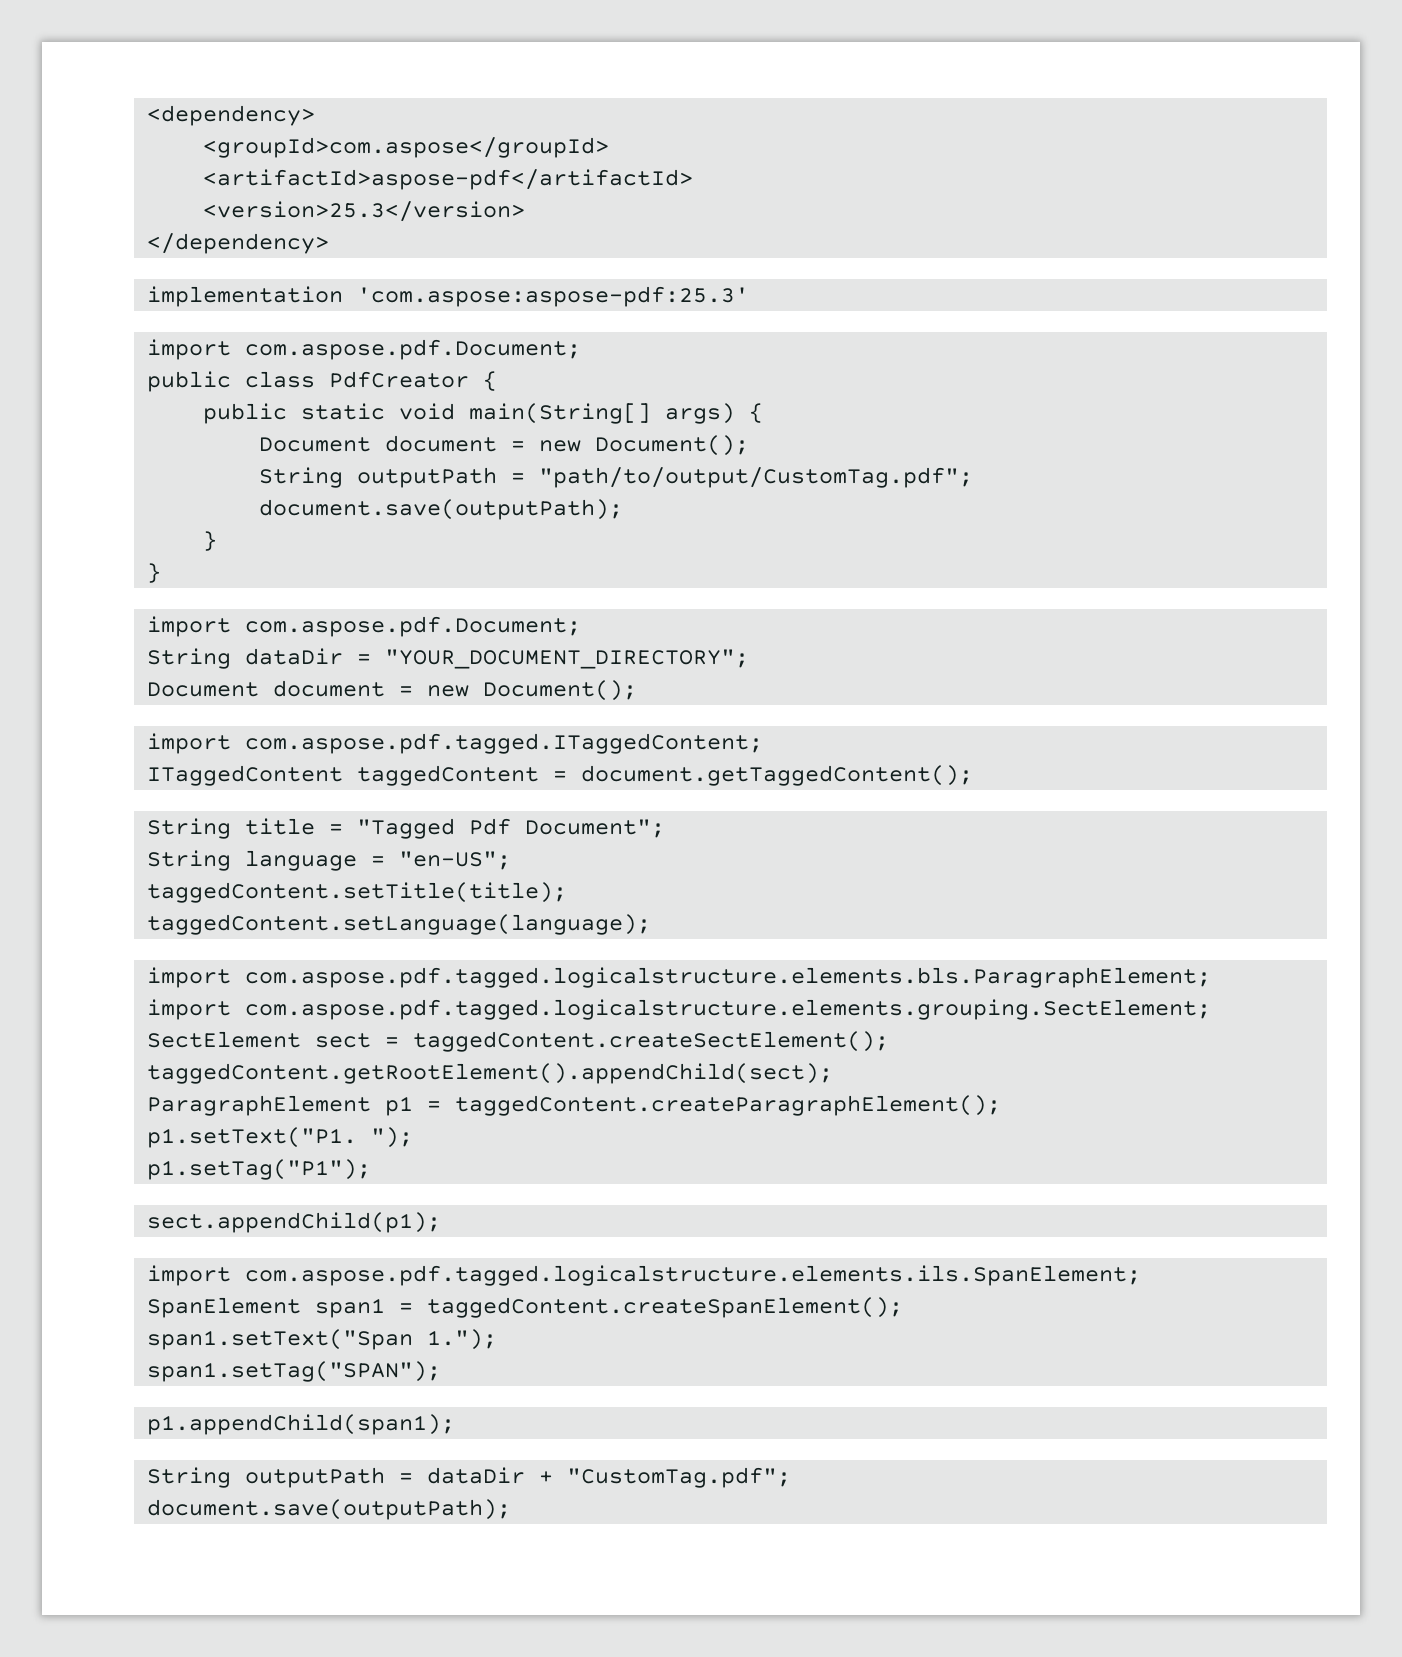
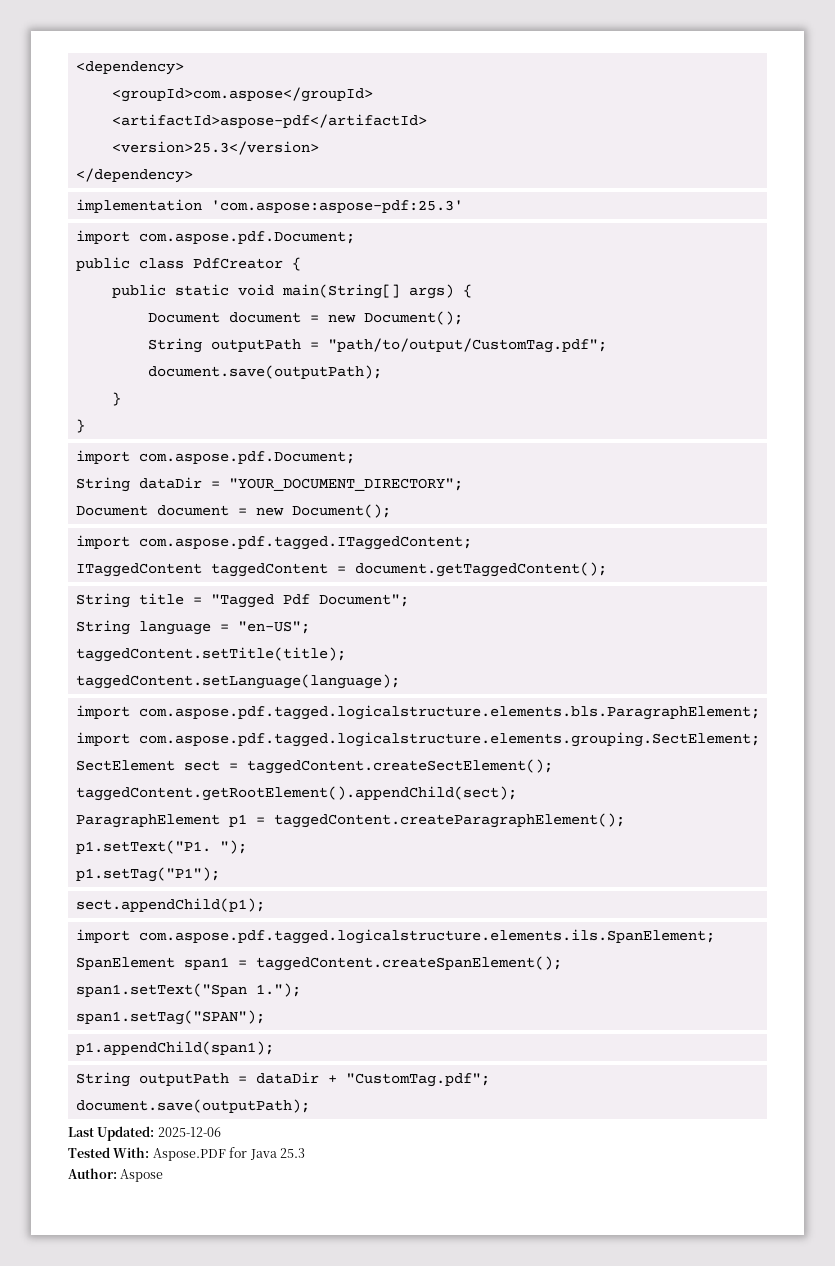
(511, 1509) none -> [68,1126,221,1141] [68,1147,305,1161] [68,1168,164,1182] // Last Updated: 2025-12-06 // Tested With: Aspose.PDF for Java 25.3 // Author: Aspose

